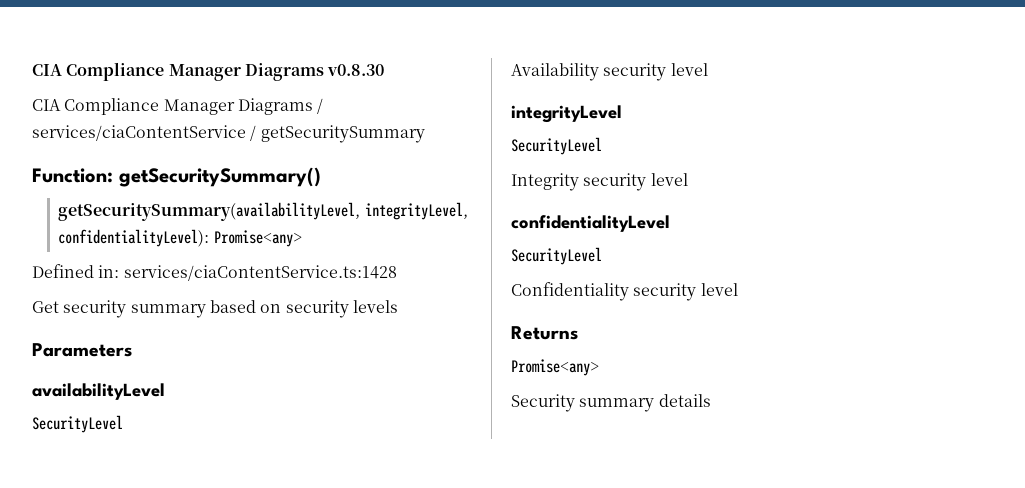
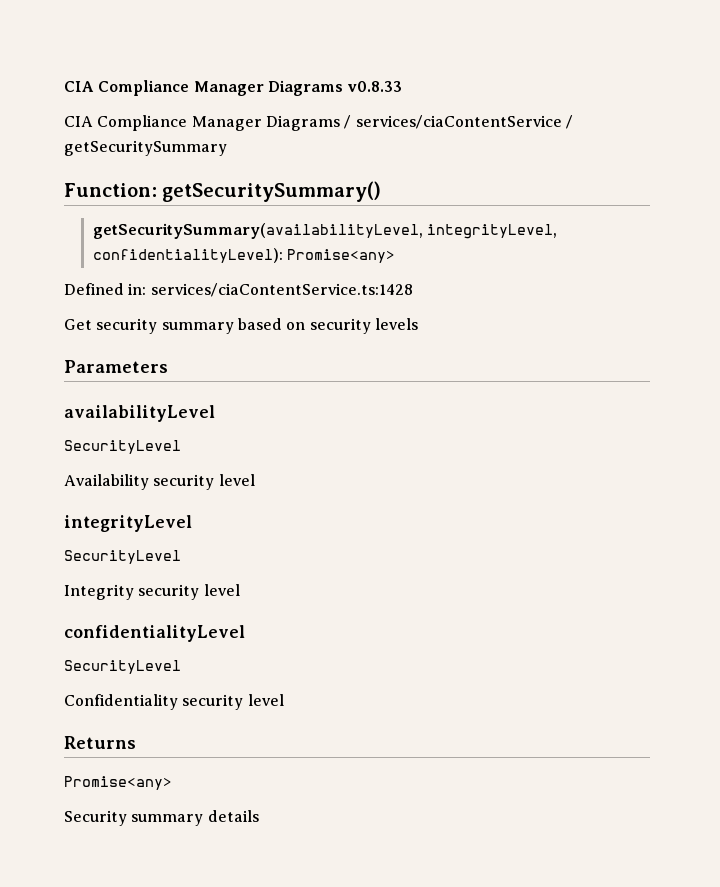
[32,62,385,81] CIA Compliance Manager Diagrams v0.8.30 -> [64,80,403,96] CIA Compliance Manager Diagrams v0.8.33

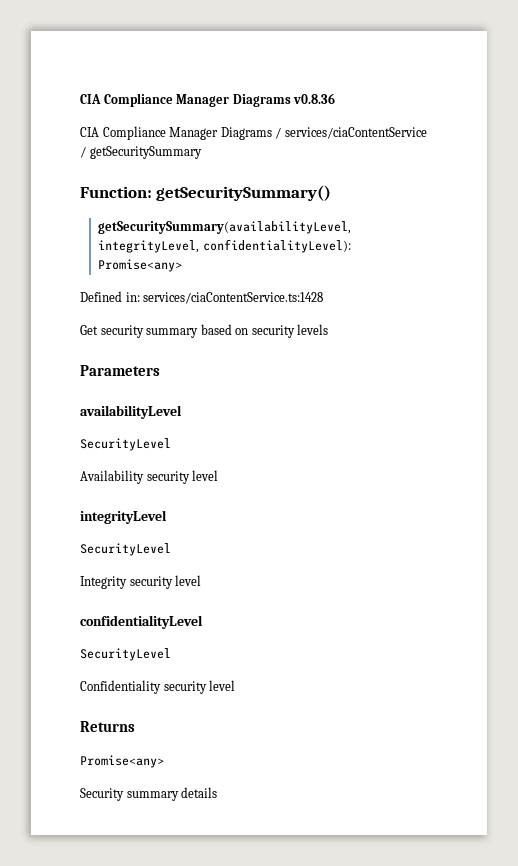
[64,80,403,96] CIA Compliance Manager Diagrams v0.8.33 -> [80,93,336,107] CIA Compliance Manager Diagrams v0.8.36

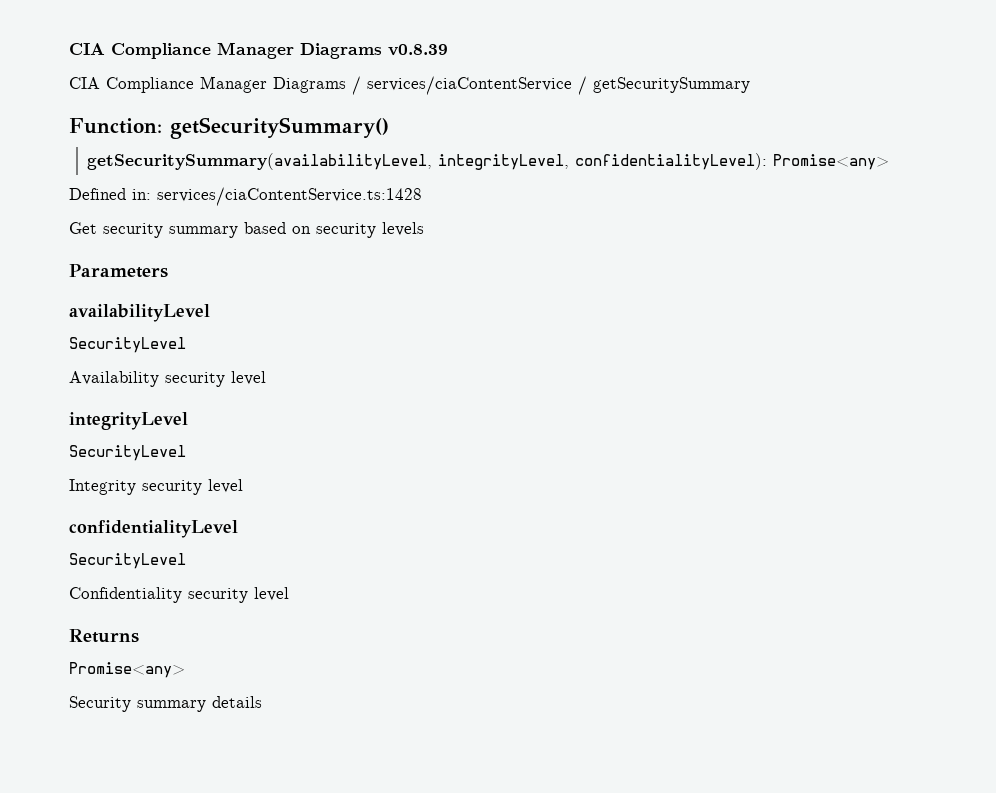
[80,93,336,107] CIA Compliance Manager Diagrams v0.8.36 -> [69,42,448,59] CIA Compliance Manager Diagrams v0.8.39

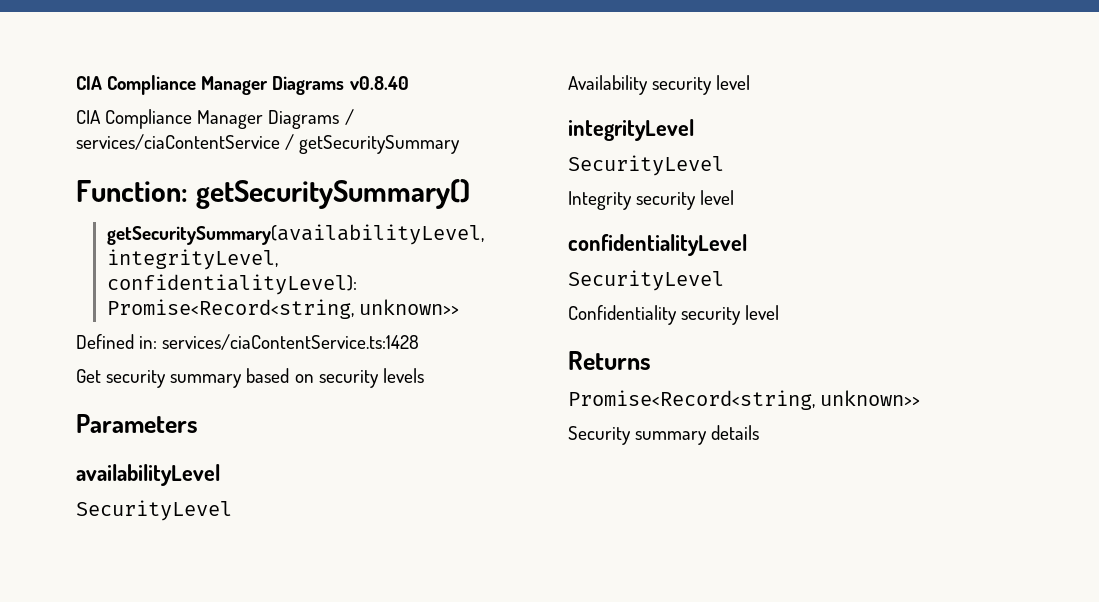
[69,42,448,59] CIA Compliance Manager Diagrams v0.8.39 -> [76,75,409,95] CIA Compliance Manager Diagrams v0.8.40
[773,154,890,170] Promise<any> -> [106,299,459,319] Promise<Record<string, unknown>>
[69,662,185,678] Promise<any> -> [568,390,921,410] Promise<Record<string, unknown>>

